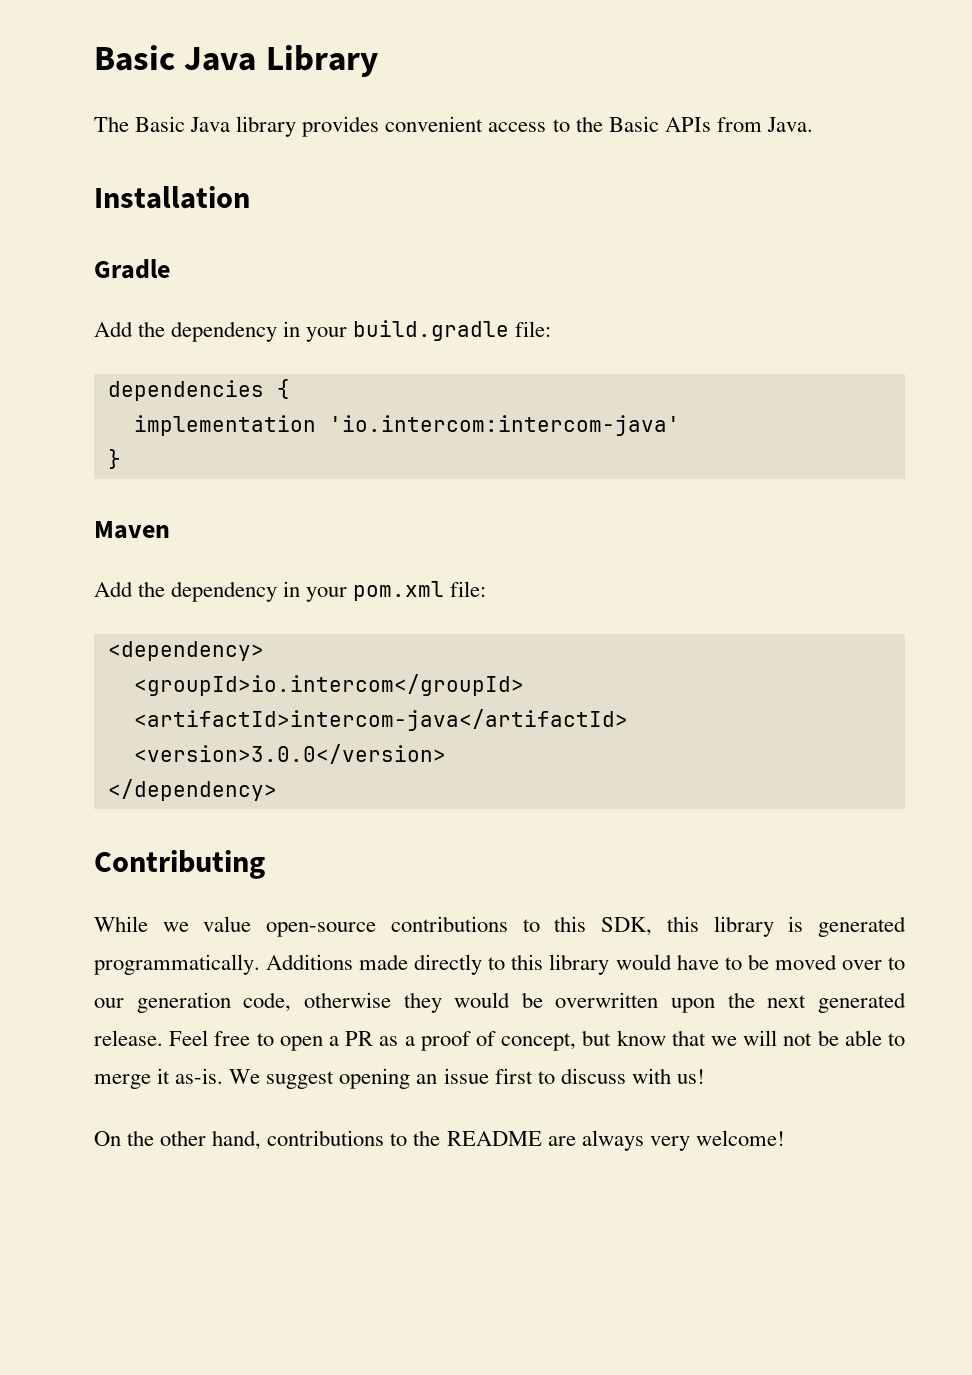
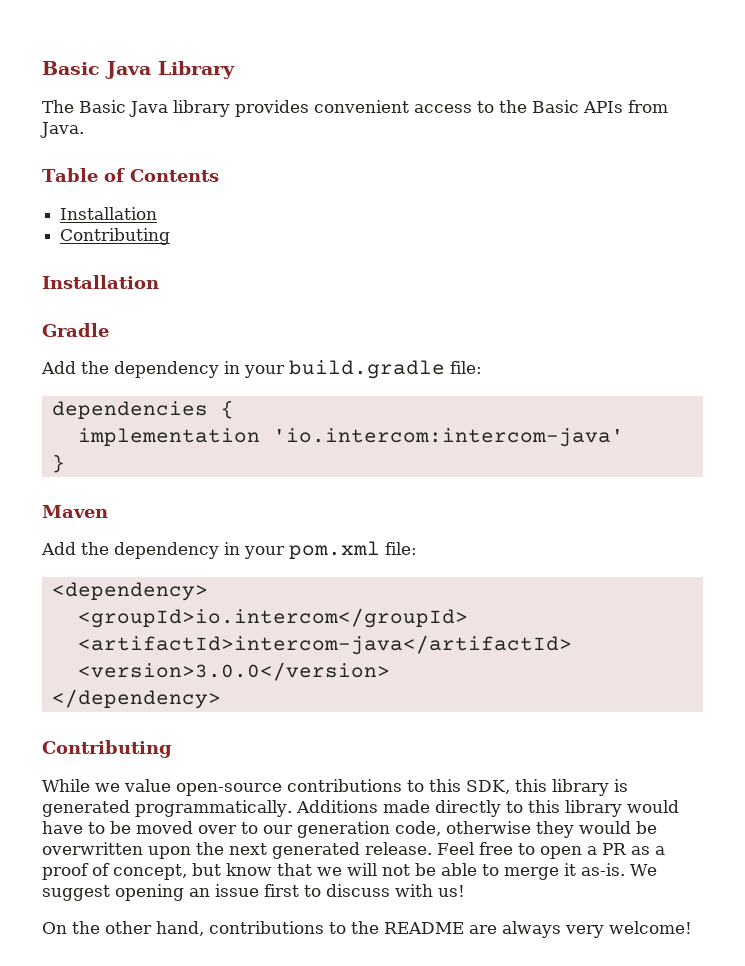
(813, 124) none -> [42,168,219,182] [60,207,158,220] [60,228,171,245] // Table of Contents // Installation // Contributing

